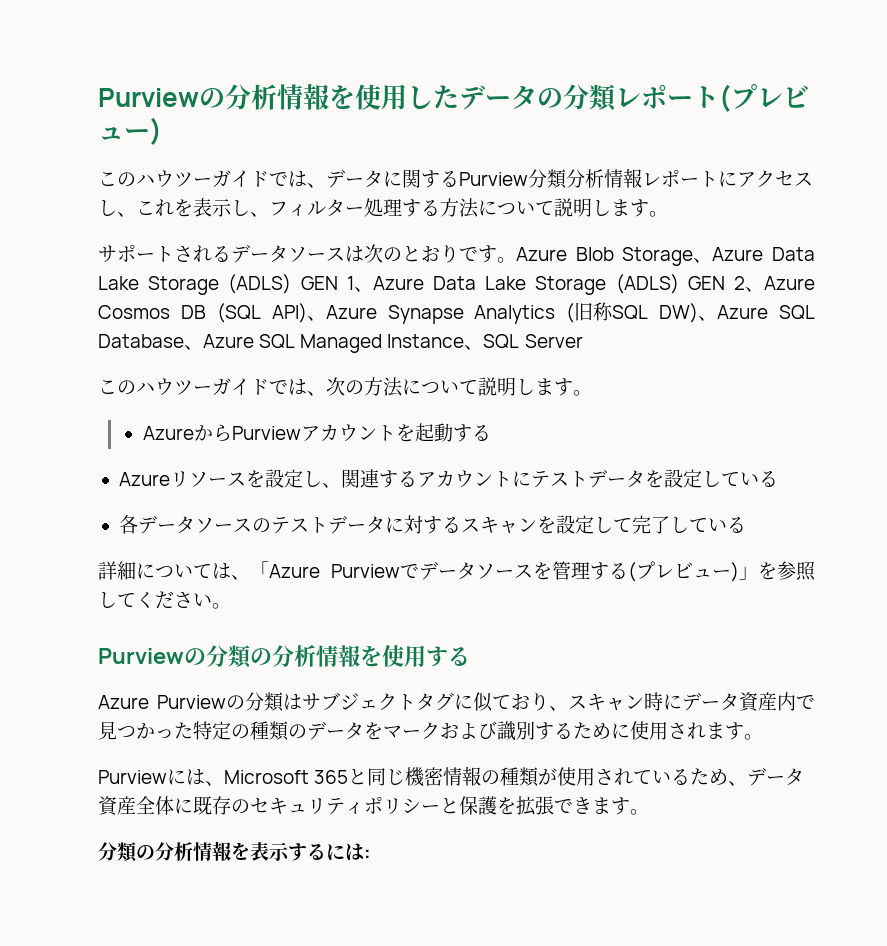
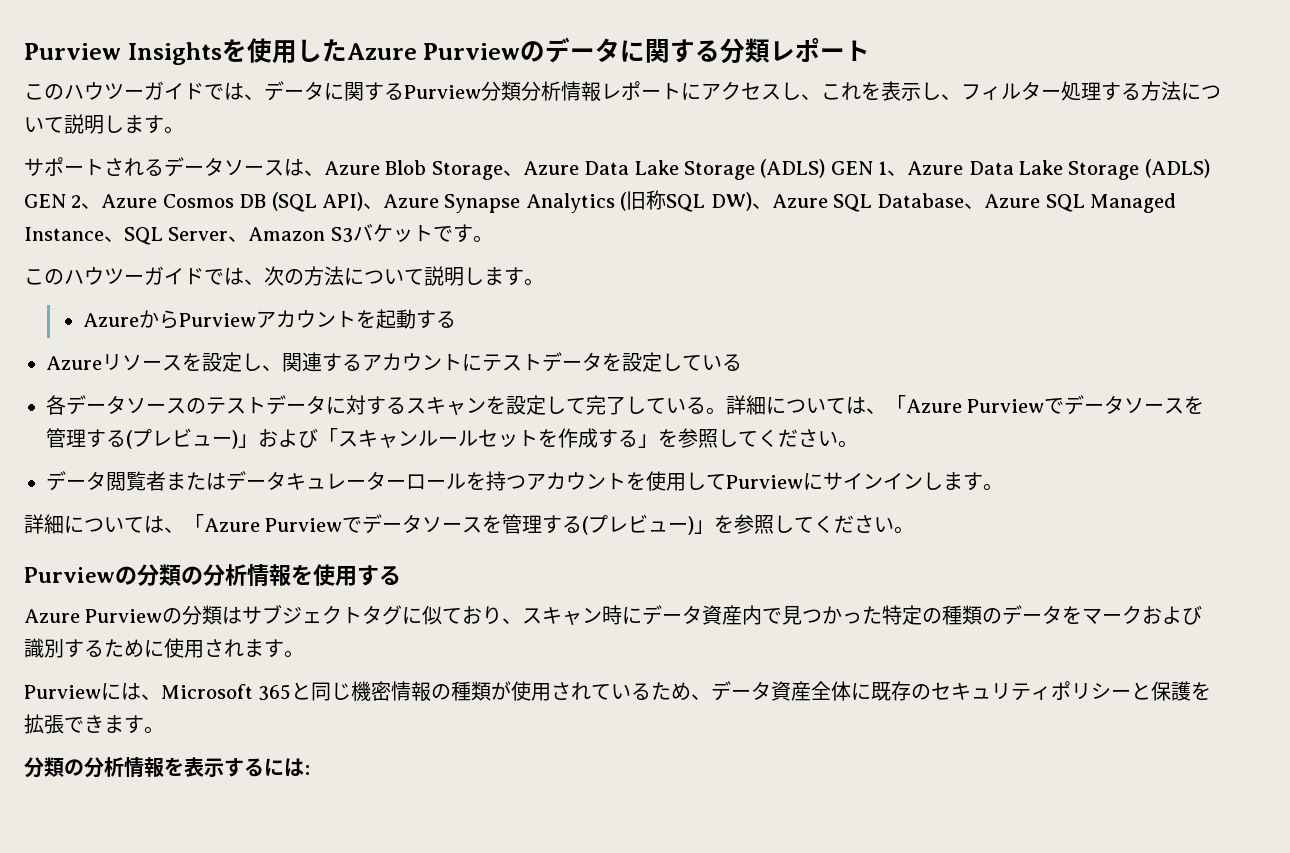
[98,84,563,110] Purviewの分析情報を使用したデータの -> [24,37,721,65] Purview Insightsを使用したAzure Purviewのデータに関する
[719,84,809,112] [98,117,162,145] (プレビュー) -> (871, 50) none
[364,244,516,263] 次のとおりです。 -> [304,170,324,176] 、
(583, 341) none -> [228,224,493,243] 、Amazon S3バケットです。
(746, 525) none -> [706,395,1205,415] [46,428,858,449] [46,471,1003,491] 。詳細については、「Azure Purviewでデータソースを管理する(プレビュー)」および「スキャンルールセットを作成する」を参照してください。 // データ閲覧者またはデータキュレーターロールを持つアカウントを使用してPurviewにサインインします。

